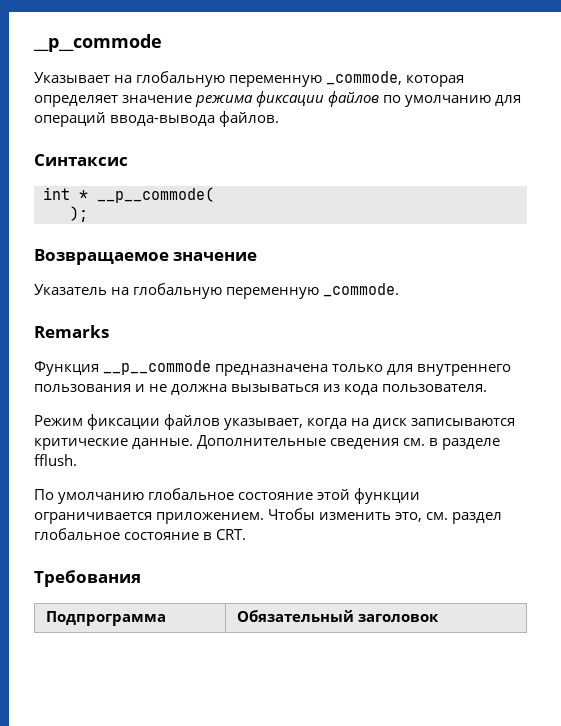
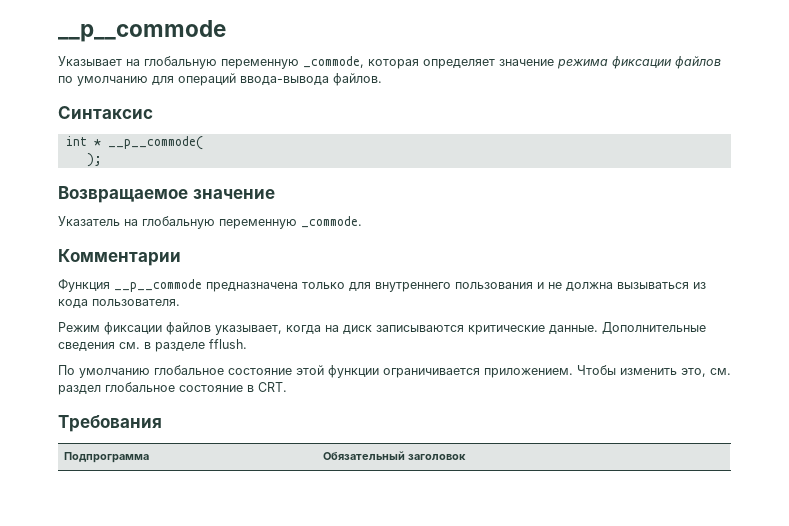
[34,325,109,338] Remarks -> [58,249,181,266] Комментарии

